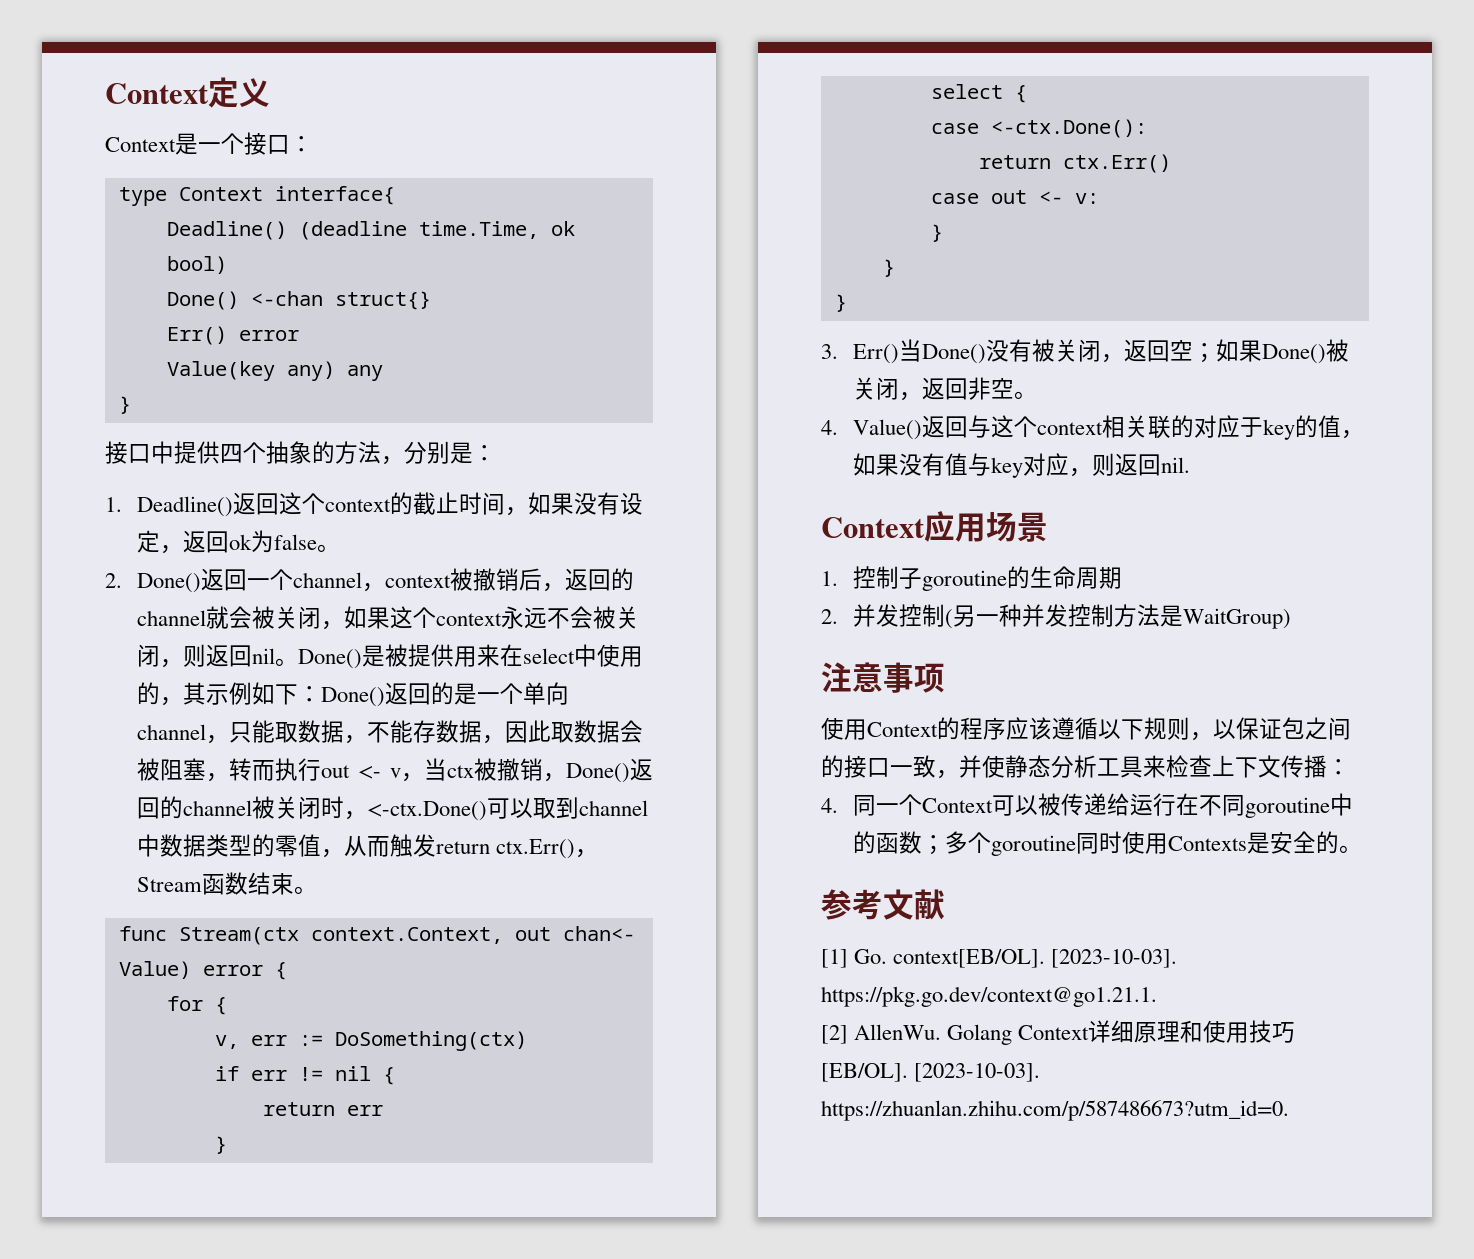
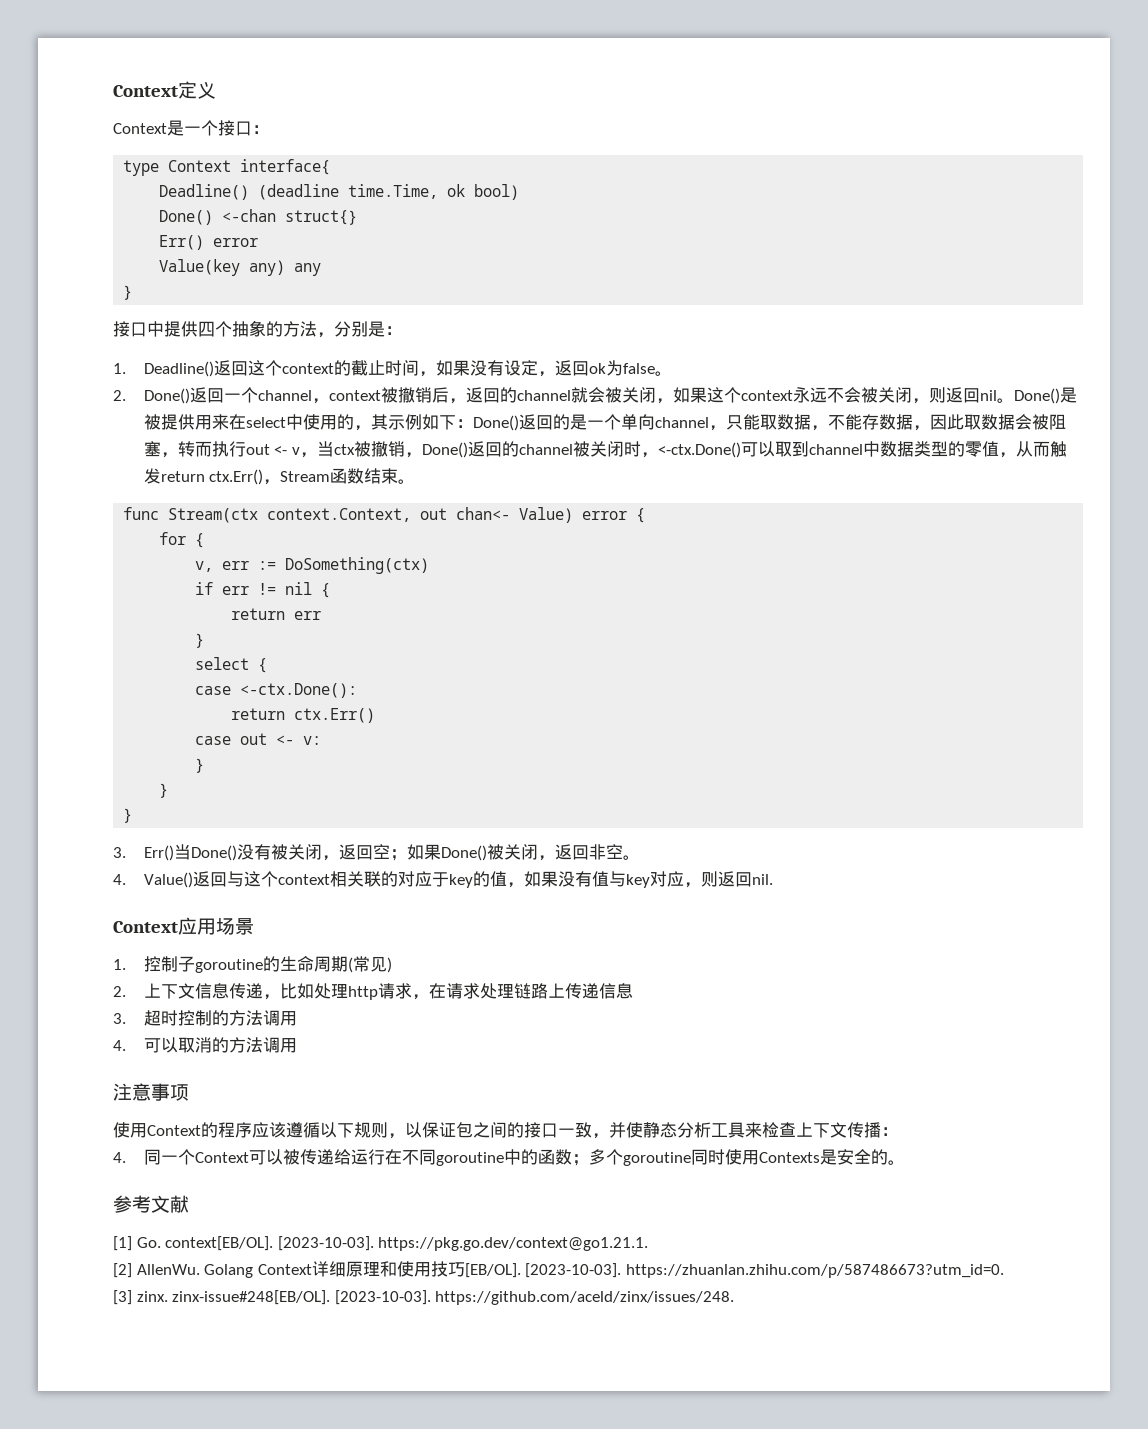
[821,604,1291,629] // 2.并发控制(另一种并发控制方法是WaitGroup) -> [347,956,392,973] [113,983,633,1000] [113,1010,297,1026] [113,1037,297,1053] (常见) // 2.上下文信息传递，比如处理http请求，在请求处理链路上传递信息 // 3.超时控制的方法调用 // 4.可以取消的方法调用
(1289, 1110) none -> [113,1290,735,1305] // [3] zinx. zinx-issue#248[EB/OL]. [2023-10-03]. https://github.com/aceld/zinx/issues/248.

